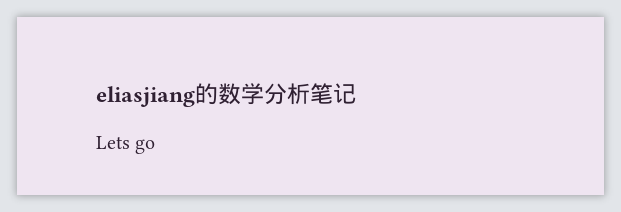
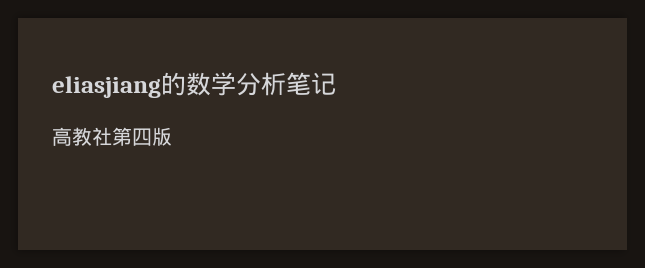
[96,136,156,154] Lets go -> [52,127,172,146] 高教社第四版

